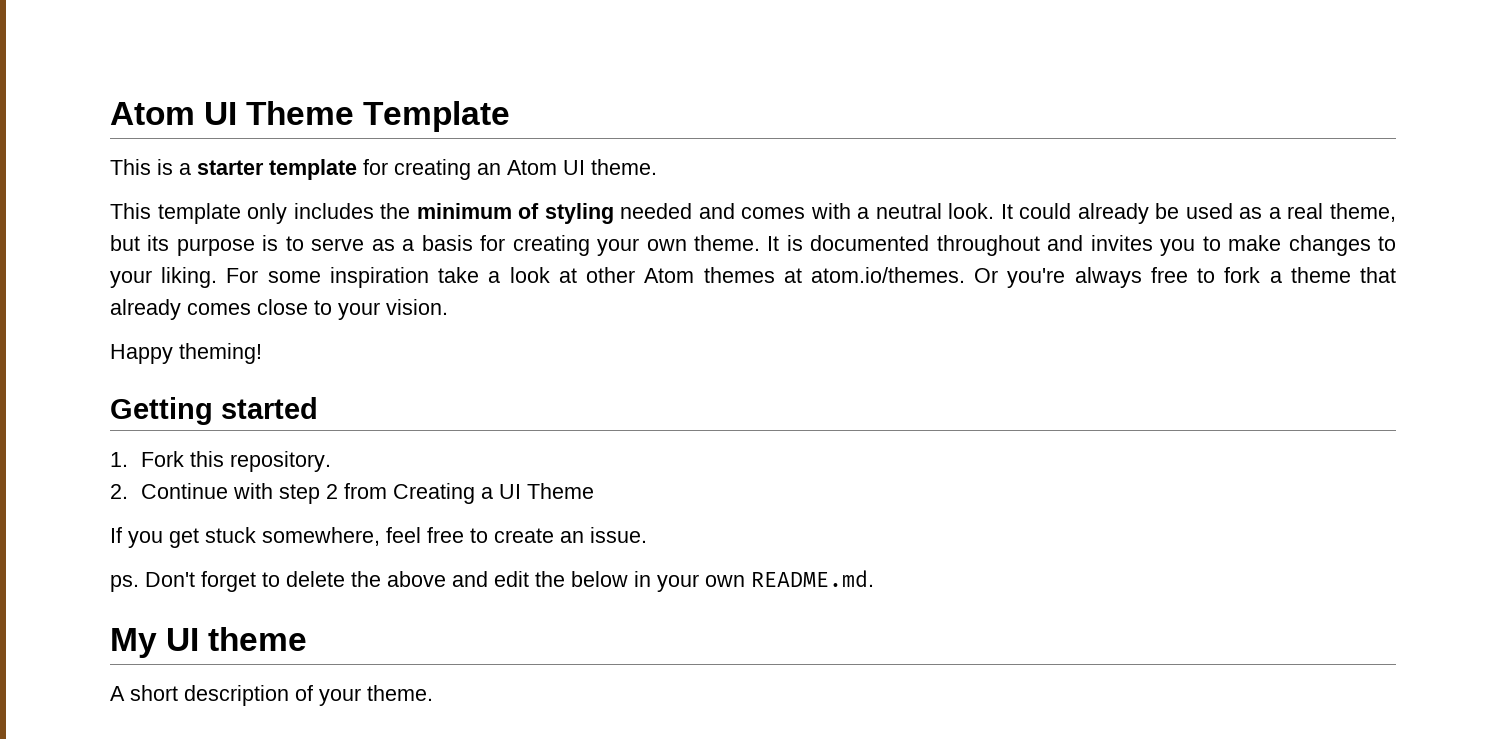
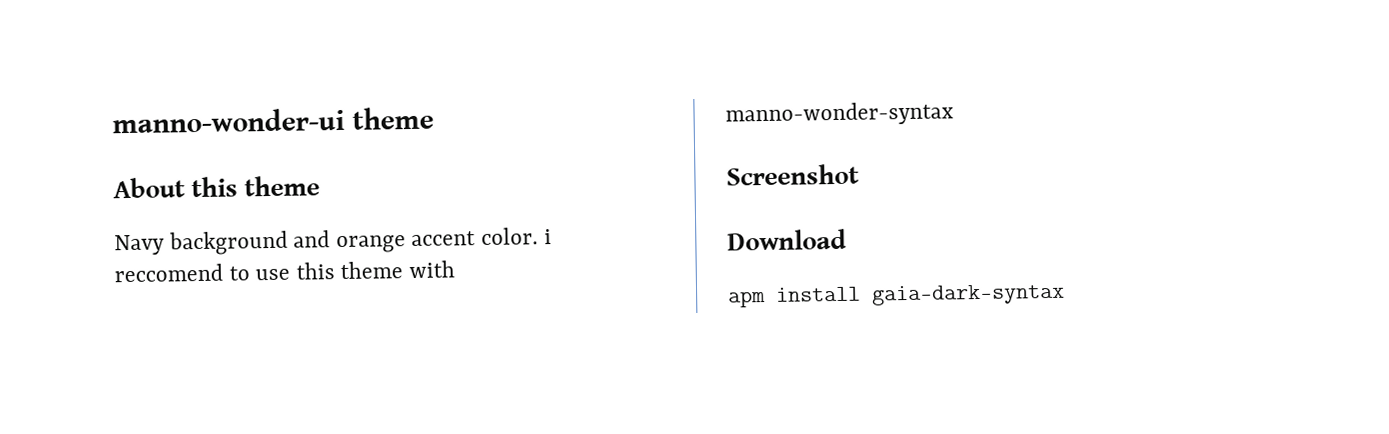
[110,101,511,132] [110,159,657,180] [110,203,1396,224] [110,235,1396,256] [110,267,1397,288] [110,299,448,320] [110,343,262,364] [110,397,318,425] [110,451,332,472] [110,483,595,504] [110,527,647,548] [110,570,874,592] [110,627,308,658] [110,685,433,706] Atom UI Theme Template // This is a starter template for creating an Atom UI theme. // This template only includes the minimum of styling needed and comes with a neutral look. It could already be used as a real theme, but its purpose is to serve as a basis for creating your own theme. It is documented throughout and invites you to make changes to your liking. For some inspiration take a look at other Atom themes at atom.io/themes. Or you're always free to fork a theme that already comes close to your vision. // Happy theming! // Getting started // 1. Fork this repository. // 2. Continue with step 2 from Creating a UI Theme // If you get stuck somewhere, feel free to create an issue. // ps. Don't forget to delete the above and edit the below in your own README.md. // My UI theme // A short description of your theme. -> [112,106,434,134] [113,175,321,199] [114,227,552,256] [114,260,456,283] [725,101,954,127] [726,163,859,186] [727,228,847,251] [728,283,1065,308] manno-wonder-ui theme // About this theme // Navy background and orange accent color. i reccomend to use this theme with manno-wonder-syntax // Screenshot // Download // apm install gaia-dark-syntax

